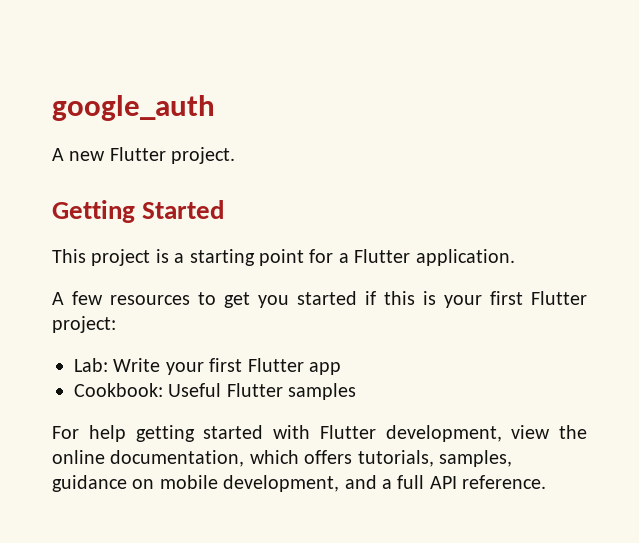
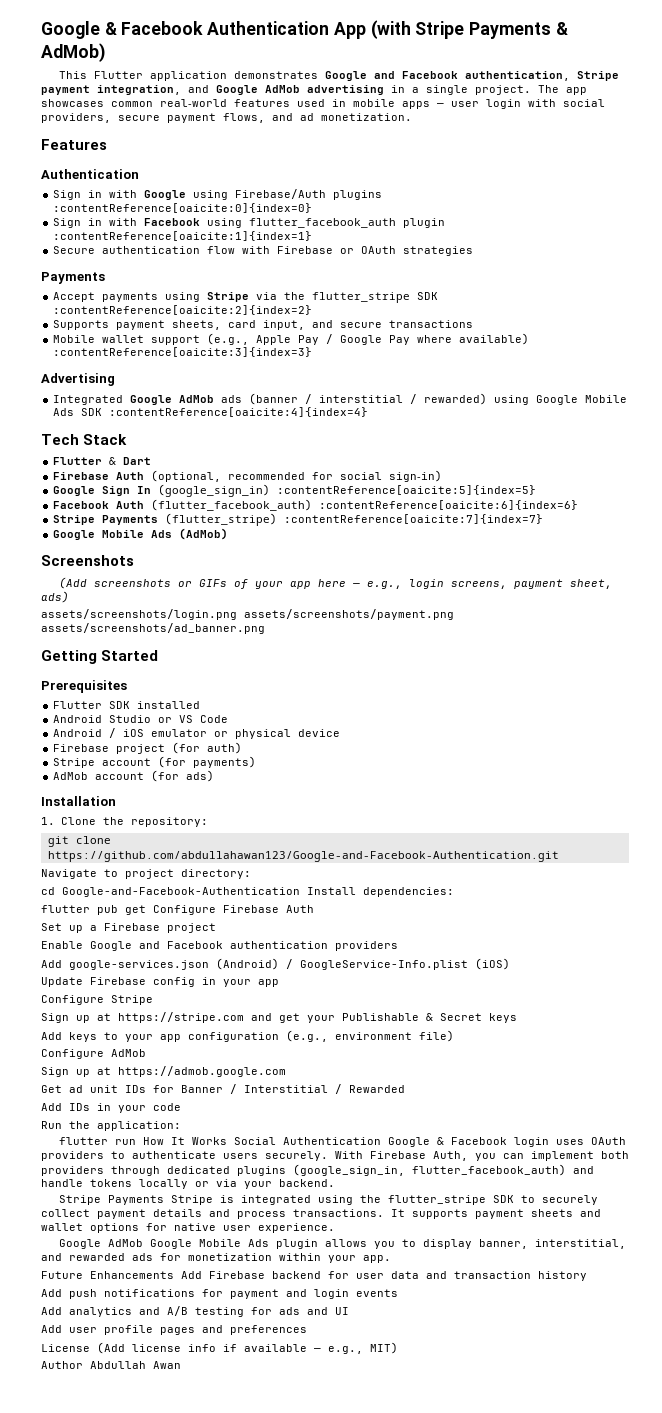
[52,95,215,121] [52,147,236,164] [52,200,225,223] [52,249,515,266] [52,291,587,308] [52,316,116,333] [74,358,341,375] [74,383,357,400] [52,425,587,442] [52,450,512,467] [52,475,547,492] google_auth // A new Flutter project. // Getting Started // This project is a starting point for a Flutter application. // A few resources to get you started if this is your first Flutter project: // Lab: Write your first Flutter app // Cookbook: Useful Flutter samples // For help getting started with Flutter development, view the online documentation, which offers tutorials, samples, guidance on mobile development, and a full API reference. -> [41,20,568,39] [41,43,106,62] [59,71,620,81] [41,85,587,95] [41,99,605,109] [41,113,412,123] [41,139,107,150] [41,169,139,179] [53,189,383,200] [53,203,313,213] [53,218,446,228] [53,231,313,241] [53,246,474,256] [41,272,105,284] [53,292,439,303] [53,305,313,315] [53,320,474,330] [53,333,530,345] [53,347,313,357] [41,373,115,386] [53,393,628,405] [53,407,369,417] [41,434,128,445] [53,457,152,465] [53,470,443,482] [53,484,537,497] [53,499,579,511] [53,513,544,526] [53,528,229,540] [41,555,134,566] [59,577,613,589] [41,591,69,603] [41,609,454,620] [41,623,265,634] [41,650,159,664] [41,680,127,693] [53,701,201,709] [53,715,229,723] [53,728,341,739] [53,742,243,754] [53,756,257,768] [53,770,215,782] [41,796,116,806] [41,817,208,827] [47,836,111,847] [47,851,559,862] [41,869,251,879] [41,887,454,897] [41,905,314,915] [41,923,216,933] [41,941,398,951] [41,958,510,970] [41,977,279,987] [41,995,153,1005] [41,1012,517,1023] [41,1030,454,1042] [41,1049,146,1059] [41,1066,286,1077] [41,1084,405,1094] [41,1103,181,1113] [41,1121,181,1131] [59,1137,627,1147] [41,1151,629,1161] [41,1164,594,1176] [41,1179,335,1189] [59,1195,599,1205] [41,1209,601,1219] [41,1223,335,1233] [59,1239,627,1249] [41,1253,391,1263] [41,1271,587,1281] [41,1289,398,1299] [41,1306,349,1317] [41,1325,307,1335] [41,1342,398,1354] [41,1361,181,1369] Google & Facebook Authentication App (with Stripe Payments & AdMob) // This Flutter application demonstrates Google and Facebook authentication, Stripe payment integration, and Google AdMob advertising in a single project. The app showcases common real‑world features used in mobile apps — user login with social providers, secure payment flows, and ad monetization. // Features // Authentication // Sign in with Google using Firebase/Auth plugins :contentReference[oaicite:0]{index=0} // Sign in with Facebook using flutter_facebook_auth plugin :contentReference[oaicite:1]{index=1} // Secure authentication flow with Firebase or OAuth strategies // Payments // Accept payments using Stripe via the flutter_stripe SDK :contentReference[oaicite:2]{index=2} // Supports payment sheets, card input, and secure transactions // Mobile wallet support (e.g., Apple Pay / Google Pay where available) :contentReference[oaicite:3]{index=3} // Advertising // Integrated Google AdMob ads (banner / interstitial / rewarded) using Google Mobile Ads SDK :contentReference[oaicite:4]{index=4} // Tech Stack // Flutter & Dart // Firebase Auth (optional, recommended for social sign‑in) // Google Sign In (google_sign_in) :contentReference[oaicite:5]{index=5} // Facebook Auth (flutter_facebook_auth) :contentReference[oaicite:6]{index=6} // Stripe Payments (flutter_stripe) :contentReference[oaicite:7]{index=7} // Google Mobile Ads (AdMob) // Screenshots // (Add screenshots or GIFs of your app here — e.g., login screens, payment sheet, ads) // assets/screenshots/login.png assets/screenshots/payment.png assets/screenshots/ad_banner.png // Getting Started // Prerequisites // Flutter SDK installed // Android Studio or VS Code // Android / iOS emulator or physical device // Firebase project (for auth) // Stripe account (for payments) // AdMob account (for ads) // Installation // 1. Clone the repository: // git clone https://github.com/abdullahawan123/Google-and-Facebook-Authentication.git // Navigate to project directory: // cd Google-and-Facebook-Authentication Install dependencies: // flutter pub get Configure Firebase Auth // Set up a Firebase project // Enable Google and Facebook authentication providers // Add google-services.json (Android) / GoogleService-Info.plist (iOS) // Update Firebase config in your app // Configure Stripe // Sign up at https://stripe.com and get your Publishable & Secret keys // Add keys to your app configuration (e.g., environment file) // Configure AdMob // Sign up at https://admob.google.com // Get ad unit IDs for Banner / Interstitial / Rewarded // Add IDs in your code // Run the application: // flutter run How It Works Social Authentication Google & Facebook login uses OAuth providers to authenticate users securely. With Firebase Auth, you can implement both providers through dedicated plugins (google_sign_in, flutter_facebook_auth) and handle tokens locally or via your backend. // Stripe Payments Stripe is integrated using the flutter_stripe SDK to securely collect payment details and process transactions. It supports payment sheets and wallet options for native user experience. // Google AdMob Google Mobile Ads plugin allows you to display banner, interstitial, and rewarded ads for monetization within your app. // Future Enhancements Add Firebase backend for user data and transaction history // Add push notifications for payment and login events // Add analytics and A/B testing for ads and UI // Add user profile pages and preferences // License (Add license info if available — e.g., MIT) // Author Abdullah Awan

